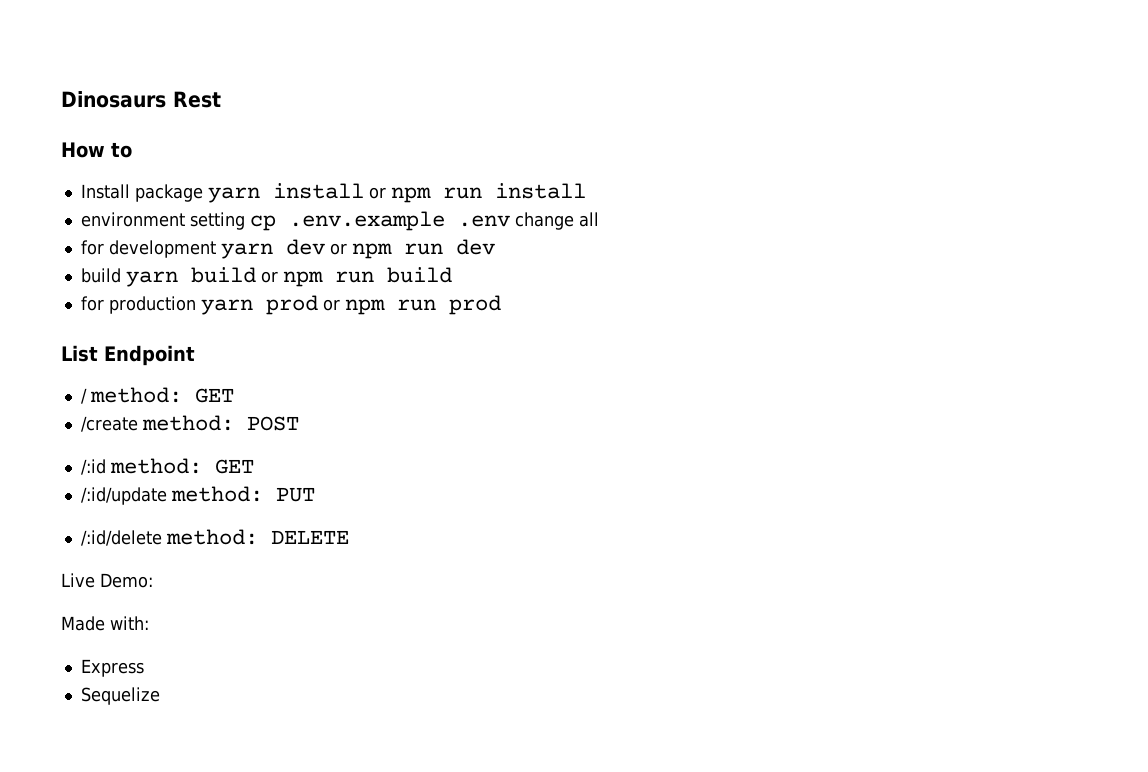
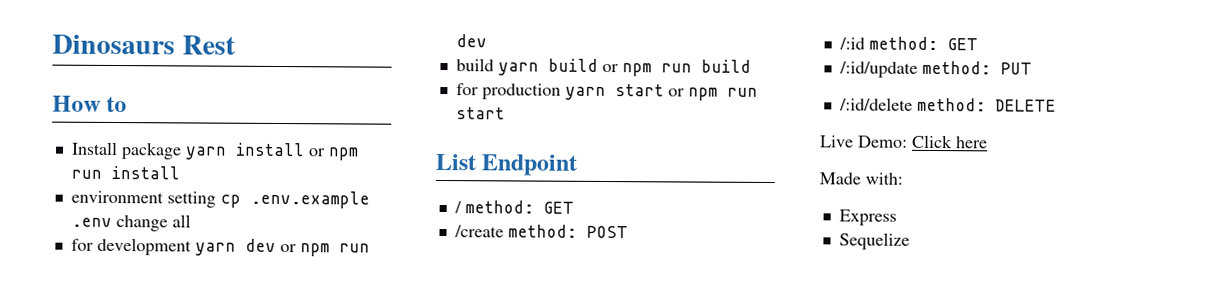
[265,295,501,315] prod or npm run prod -> [614,84,758,101] [455,107,505,120] start or npm run start
(153, 580) none -> [912,134,988,149] Click here

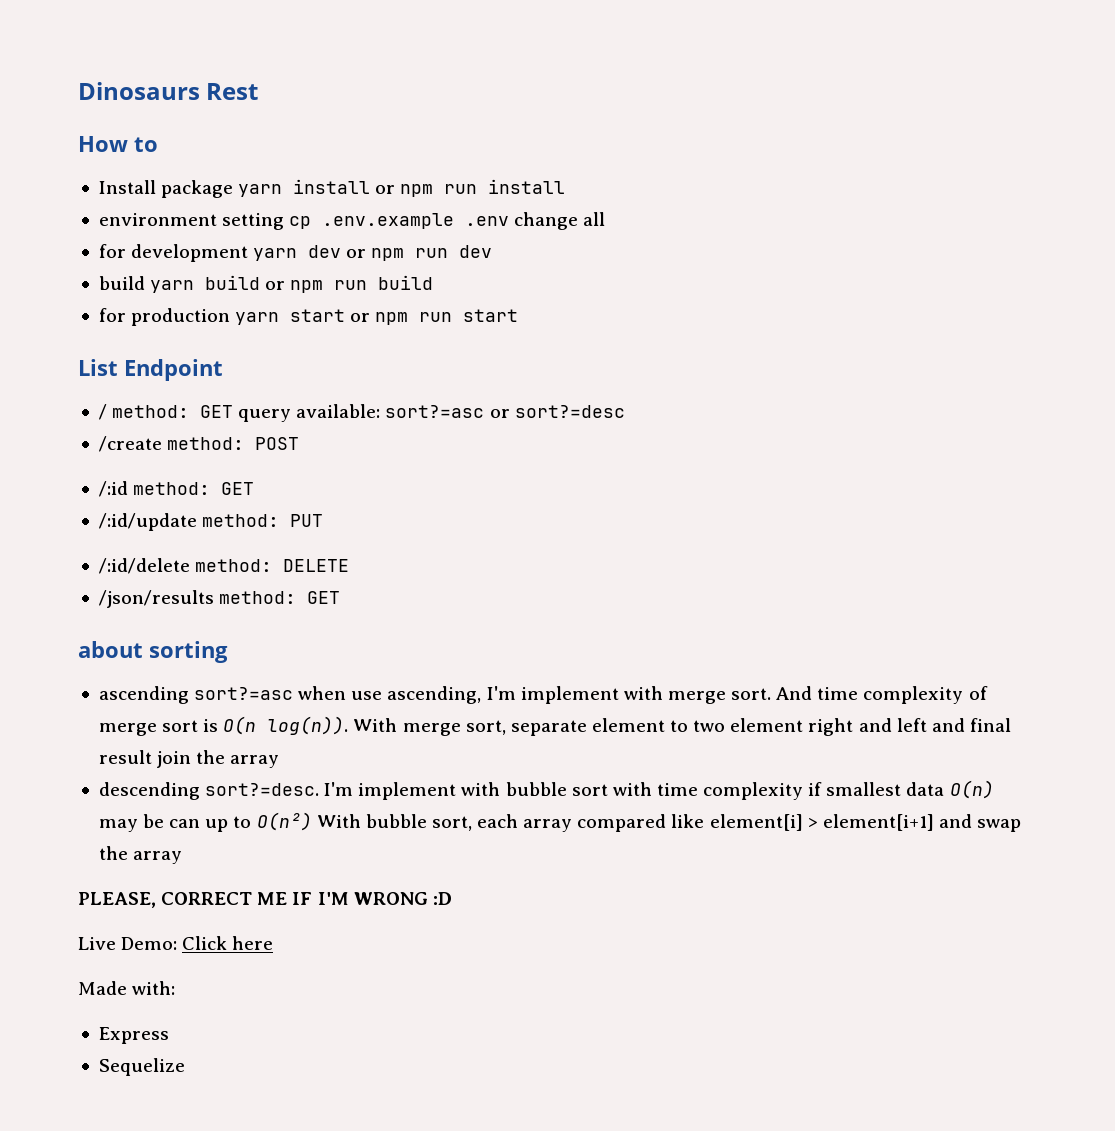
(574, 207) none -> [238,404,625,422] query available: sort?=asc or sort?=desc
(1056, 105) none -> [98,590,341,608] [78,641,228,663] [98,686,988,704] [98,716,1011,736] [98,750,280,768] [98,780,994,800] [98,812,1022,832] [98,846,183,864] [78,892,452,908] // /json/results method: GET // about sorting // ascending sort?=asc when use ascending, I'm implement with merge sort. And time complexity of merge sort is O(n log(n)). With merge sort, separate element to two element right and left and final result join the array // descending sort?=desc. I'm implement with bubble sort with time complexity if smallest data O(n) may be can up to O(n²) With bubble sort, each array compared like element[i] > element[i+1] and swap the array // PLEASE, CORRECT ME IF I'M WRONG :D

